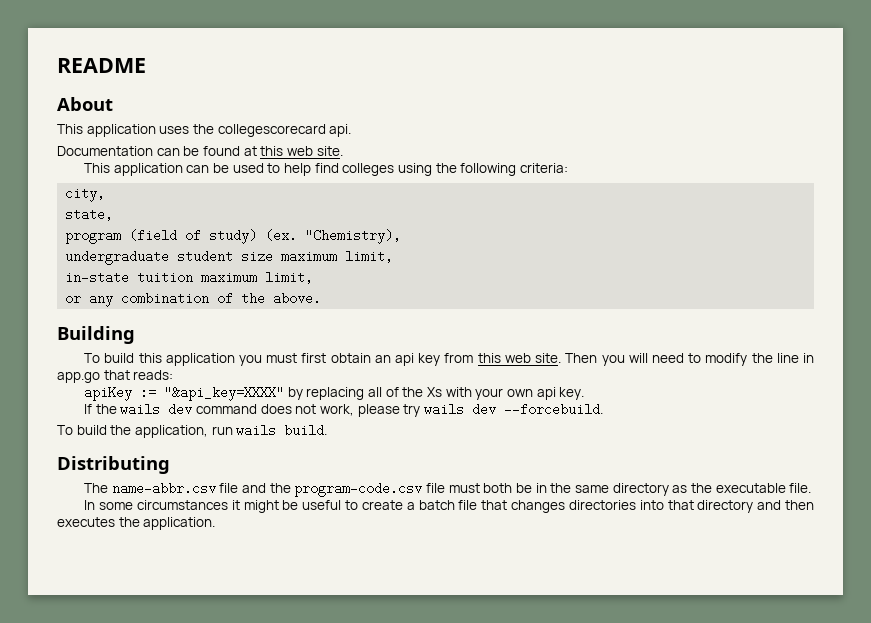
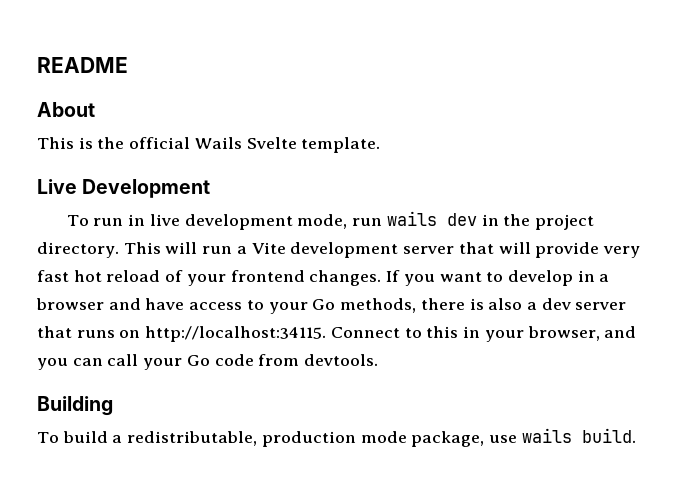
[86,124,352,137] [57,146,343,156] [84,163,568,176] [65,187,106,202] [65,208,114,221] [65,229,402,244] [65,250,394,265] [65,271,314,284] [65,292,322,307] [57,326,135,344] [84,353,814,366] [57,370,174,383] [84,386,585,401] [84,403,603,417] [57,424,328,438] [57,456,170,474] [84,482,812,497] [84,500,814,513] [57,517,216,530] application uses the collegescorecard api. // Documentation can be found at this web site. // This application can be used to help find colleges using the following criteria: // city, // state, // program (field of study) (ex. "Chemistry), // undergraduate student size maximum limit, // in-state tuition maximum limit, // or any combination of the above. // Building // To build this application you must first obtain an api key from this web site. Then you will need to modify the line in app.go that reads: // apiKey := "&api_key=XXXX" by replacing all of the Xs with your own api key. // If the wails dev command does not work, please try wails dev --forcebuild. // To build the application, run wails build. // Distributing // The name-abbr.csv file and the program-code.csv file must both be in the same directory as the executable file. // In some circumstances it might be useful to create a batch file that changes directories into that directory and then executes the application. -> [78,137,381,153] [37,179,211,198] [66,211,595,230] [37,242,640,258] [37,270,610,286] [36,298,627,314] [37,326,637,342] [37,354,379,370] [37,396,113,416] [37,428,636,447] is the official Wails Svelte template. // Live Development // To run in live development mode, run wails dev in the project directory. This will run a Vite development server that will provide very fast hot reload of your frontend changes. If you want to develop in a browser and have access to your Go methods, there is also a dev server that runs on http://localhost:34115. Connect to this in your browser, and you can call your Go code from devtools. // Building // To build a redistributable, production mode package, use wails build.

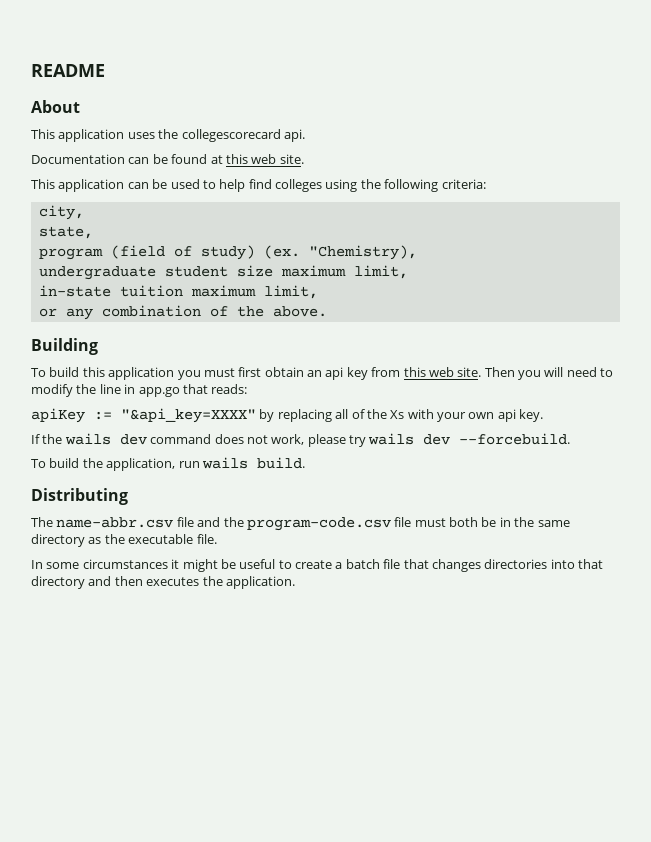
[78,137,381,153] [37,179,211,198] [66,211,595,230] [37,242,640,258] [37,270,610,286] [36,298,627,314] [37,326,637,342] [37,354,379,370] [37,396,113,416] [37,428,636,447] is the official Wails Svelte template. // Live Development // To run in live development mode, run wails dev in the project directory. This will run a Vite development server that will provide very fast hot reload of your frontend changes. If you want to develop in a browser and have access to your Go methods, there is also a dev server that runs on http://localhost:34115. Connect to this in your browser, and you can call your Go code from devtools. // Building // To build a redistributable, production mode package, use wails build. -> [58,129,305,142] [31,154,304,164] [31,179,486,192] [38,205,84,220] [38,226,93,239] [38,245,417,260] [38,265,408,280] [38,285,318,299] [38,305,327,320] [31,338,98,355] [31,367,614,380] [31,384,248,397] [31,408,544,423] [31,433,571,447] [31,457,305,471] [31,488,128,505] [31,517,570,531] [31,534,217,547] [31,559,603,572] [31,576,295,589] application uses the collegescorecard api. // Documentation can be found at this web site. // This application can be used to help find colleges using the following criteria: // city, // state, // program (field of study) (ex. "Chemistry), // undergraduate student size maximum limit, // in-state tuition maximum limit, // or any combination of the above. // Building // To build this application you must first obtain an api key from this web site. Then you will need to modify the line in app.go that reads: // apiKey := "&api_key=XXXX" by replacing all of the Xs with your own api key. // If the wails dev command does not work, please try wails dev --forcebuild. // To build the application, run wails build. // Distributing // The name-abbr.csv file and the program-code.csv file must both be in the same directory as the executable file. // In some circumstances it might be useful to create a batch file that changes directories into that directory and then executes the application.

